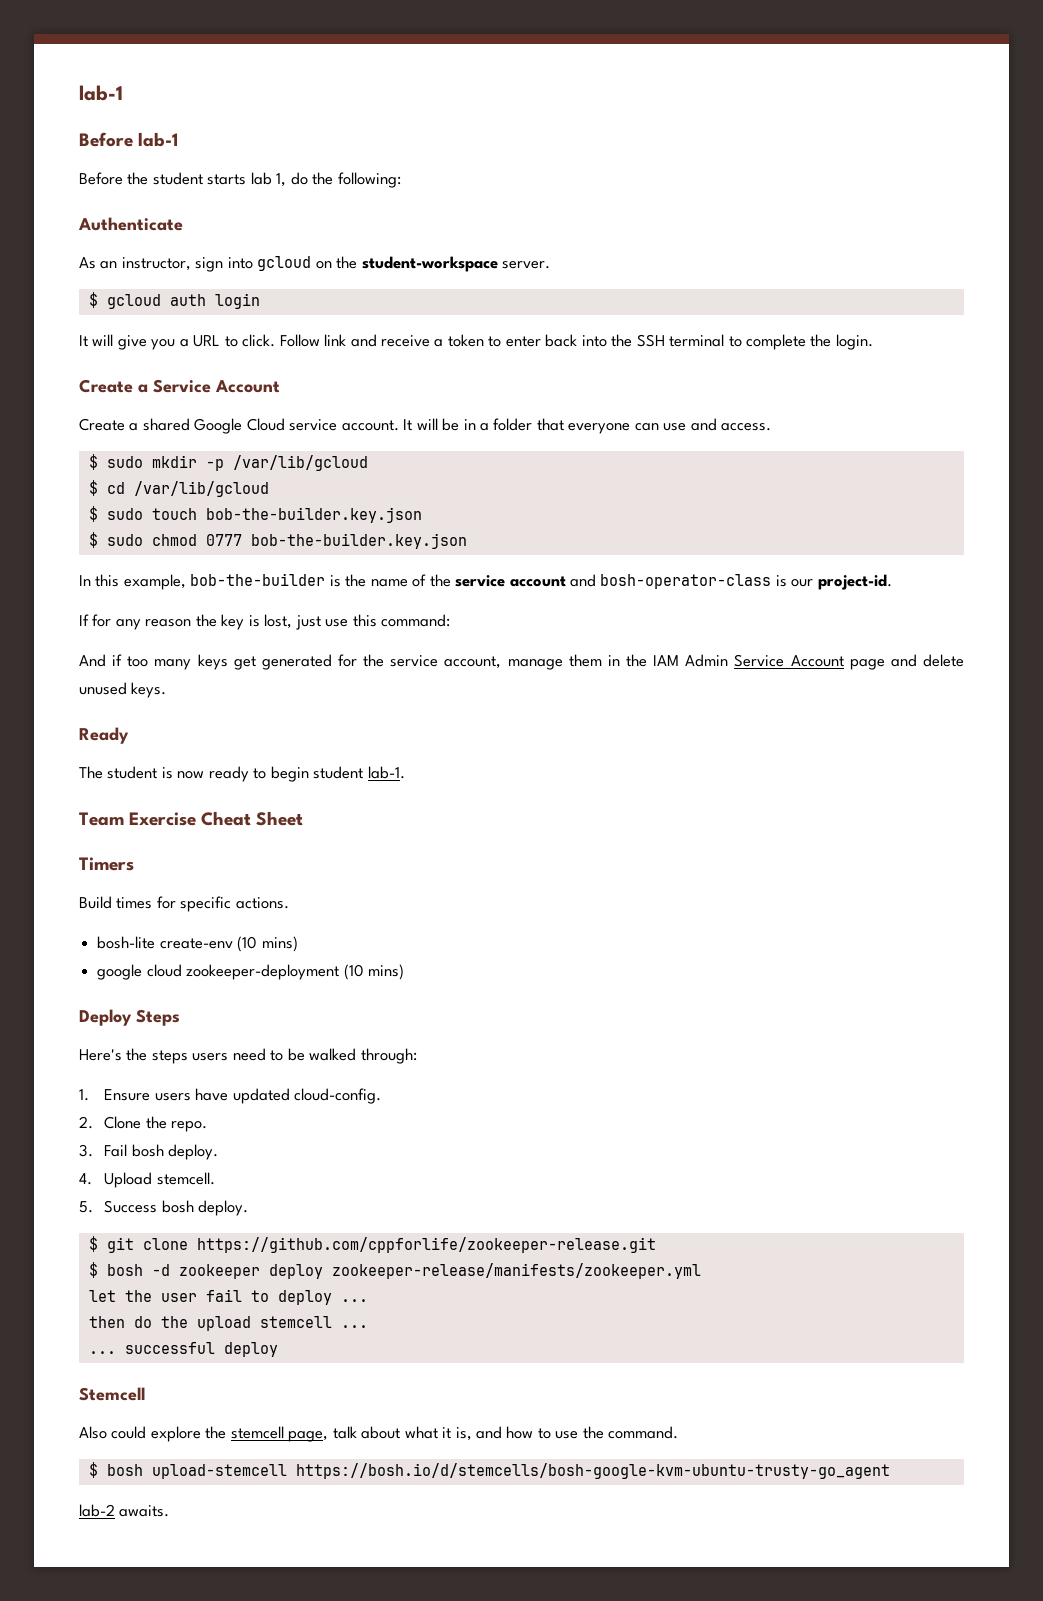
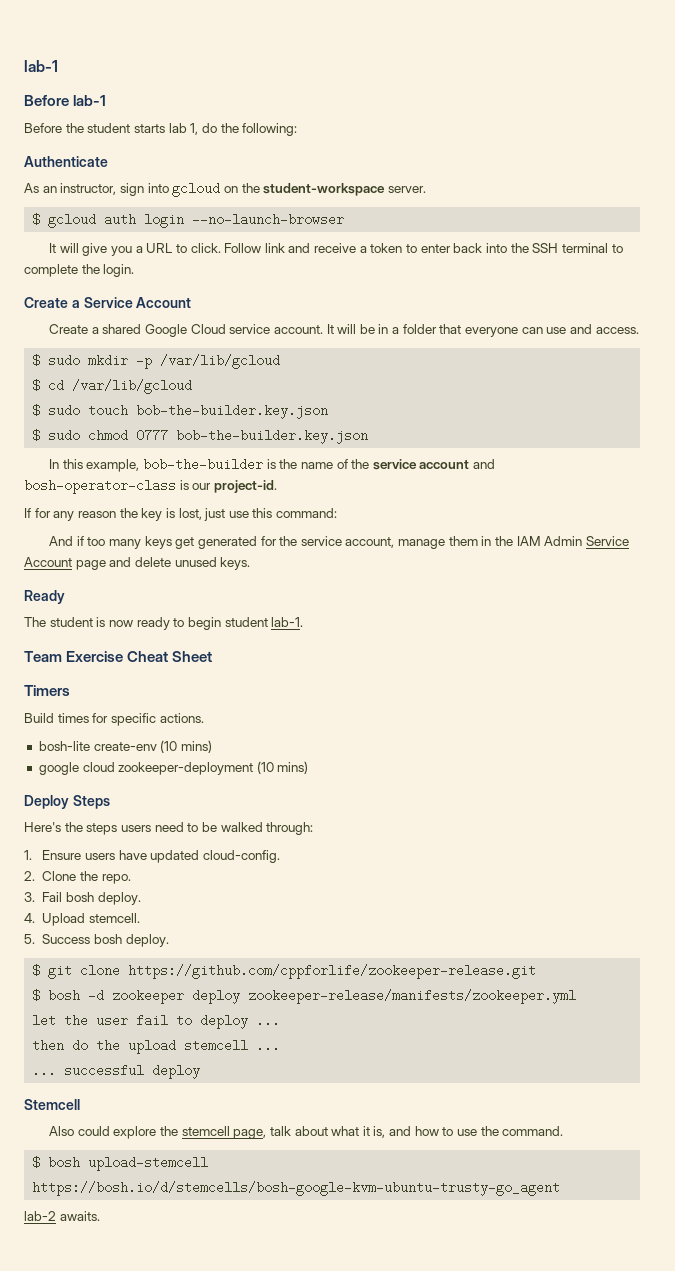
(260, 301) none -> [192,213,345,226] --no-launch-browser

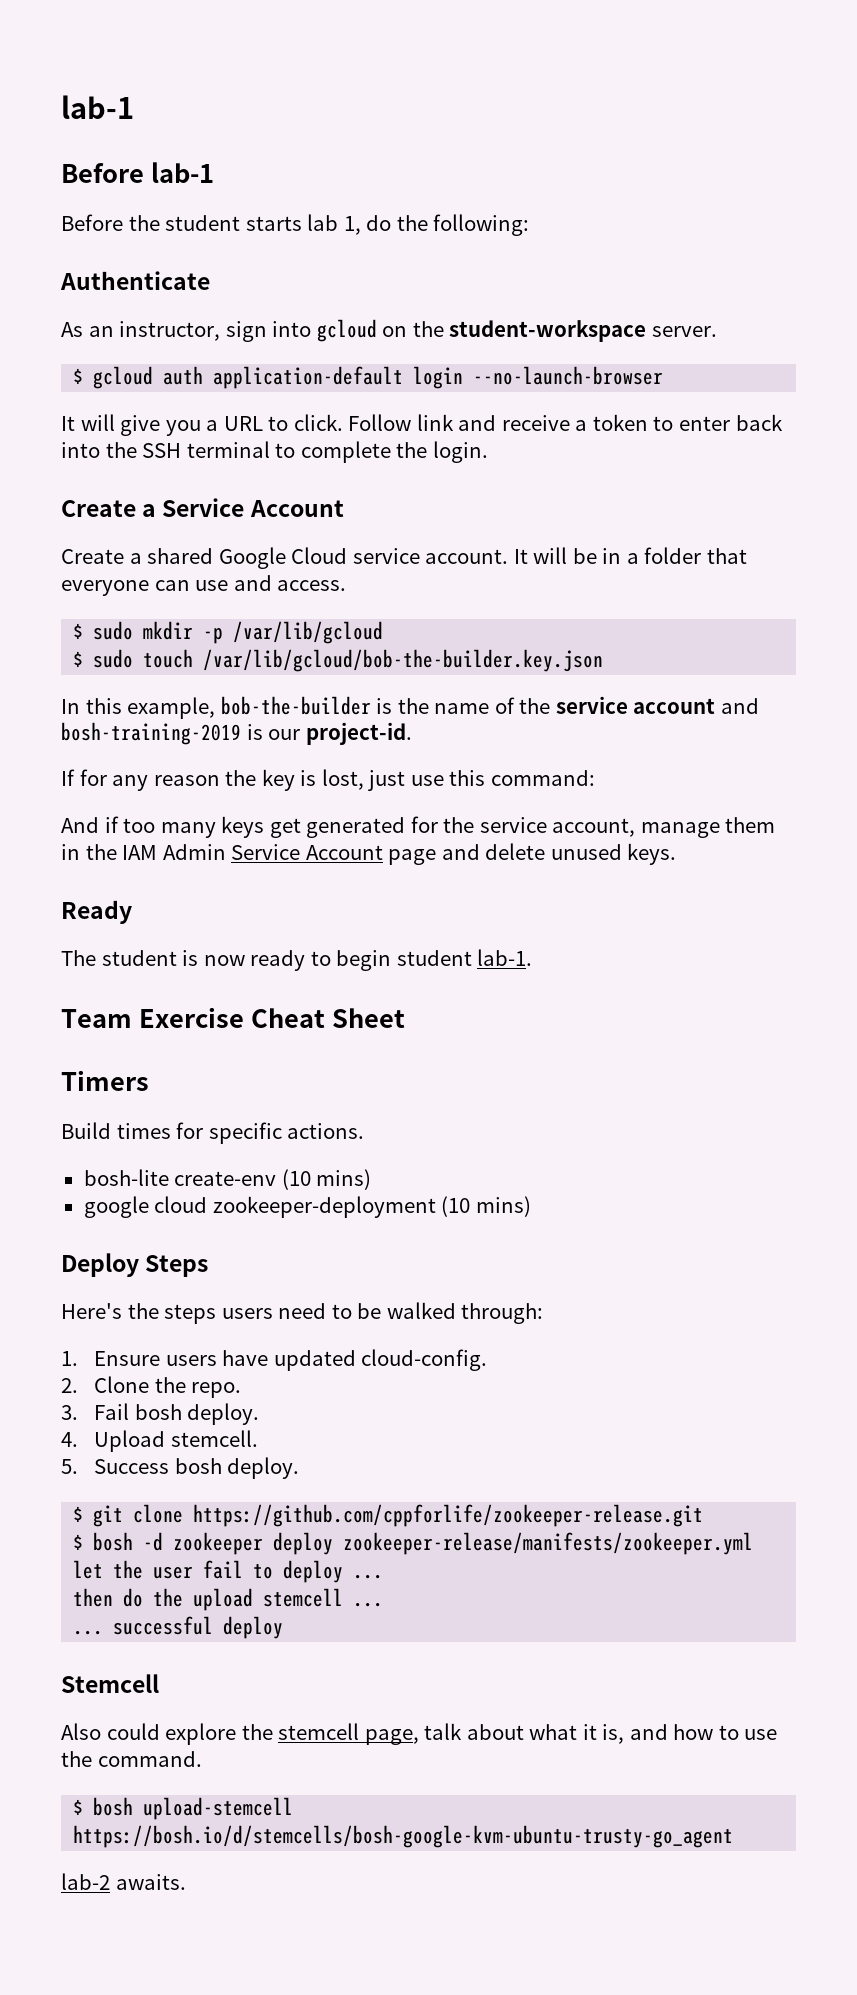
(137, 219) none -> [213,366,404,389] application-default
[32,379,193,394] // $ cd /var/lib/gcloud -> (384, 632) none
[136,404,329,419] [32,429,369,444] bob-the-builder.key.json // $ sudo chmod 0777 bob-the-builder.key.json -> [203,649,604,672] /var/lib/gcloud/bob-the-builder.key.json
[24,479,176,494] bosh-operator-class -> [61,722,241,745] bosh-training-2019

